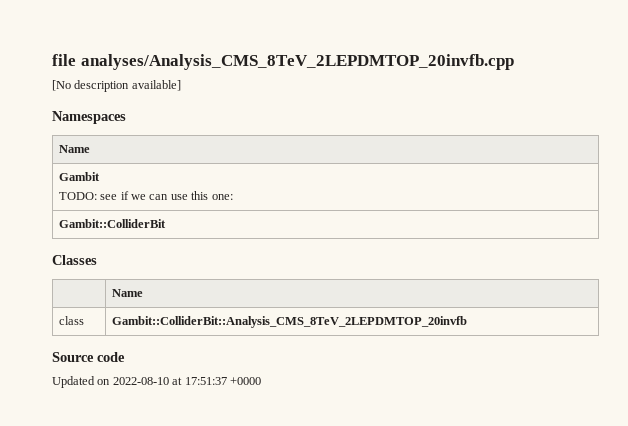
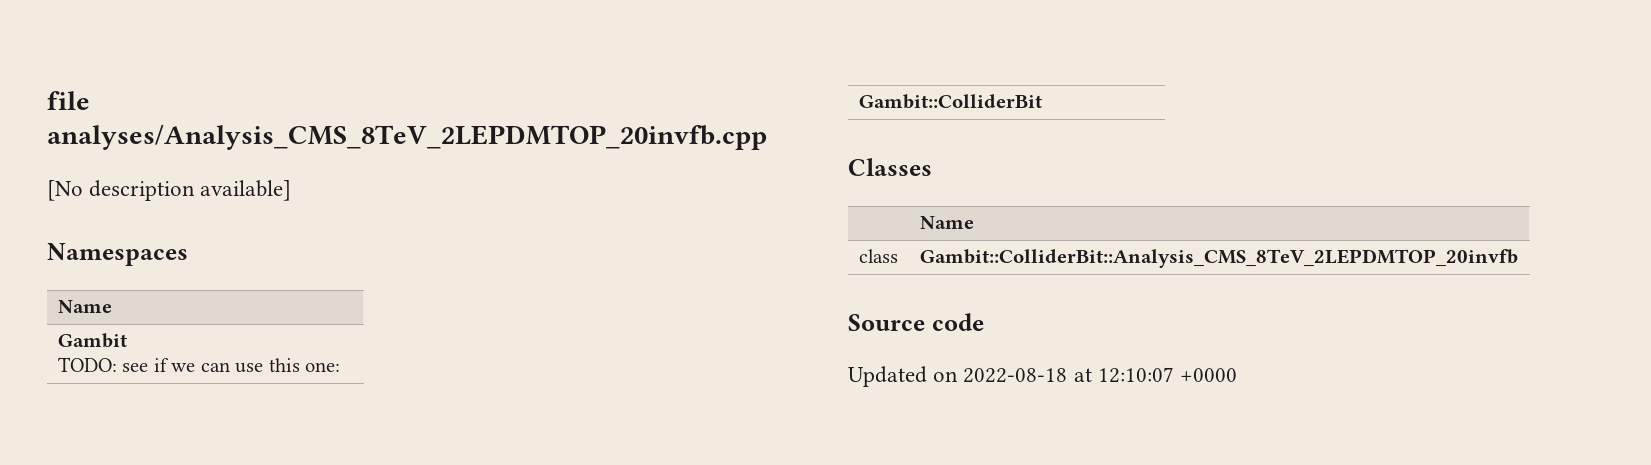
[112,377,227,385] 2022-08-10 at 17:51:37 -> [963,367,1174,383] 2022-08-18 at 12:10:07

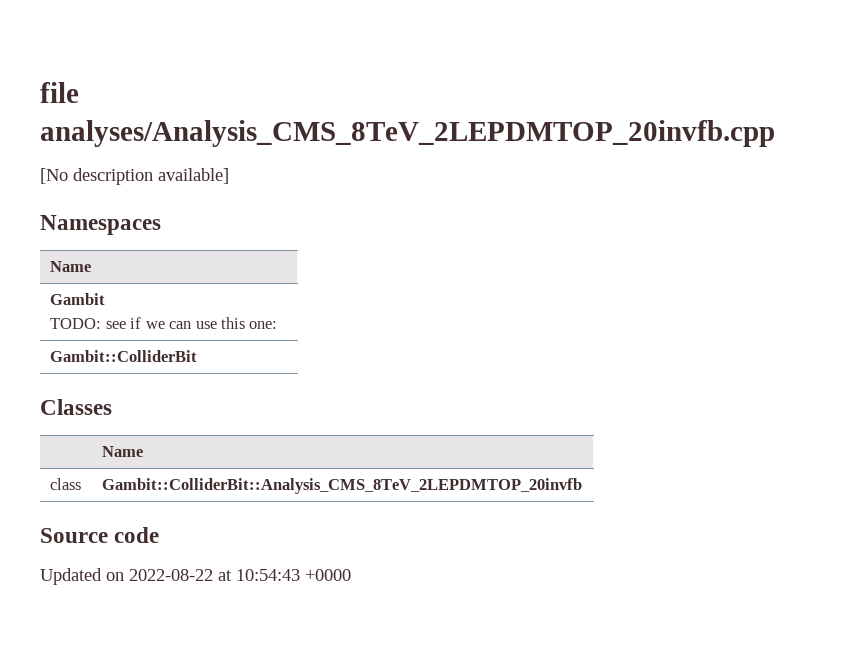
[963,367,1174,383] 2022-08-18 at 12:10:07 -> [129,569,300,581] 2022-08-22 at 10:54:43

